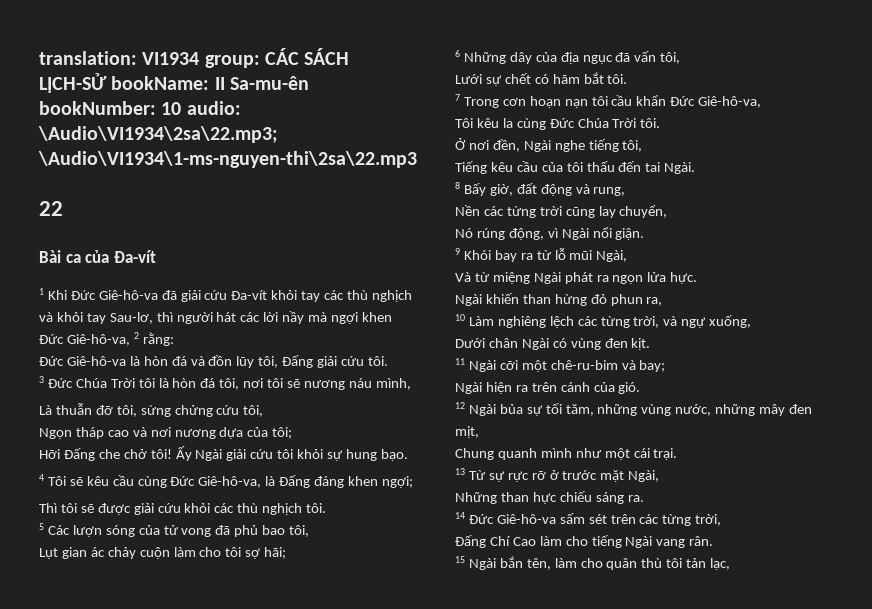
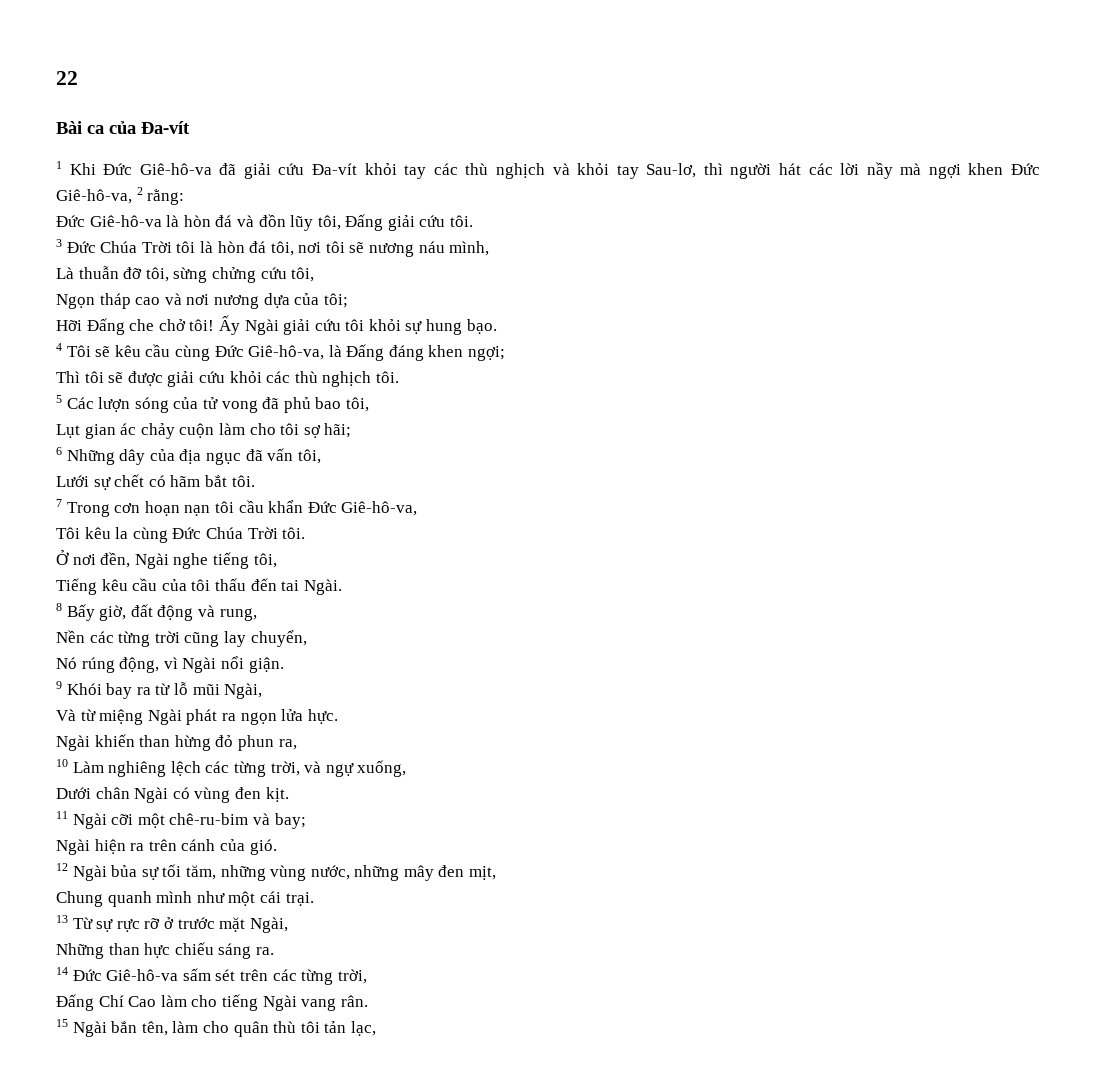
[39,48,350,68] [39,73,309,93] [39,101,241,115] [38,126,278,143] [38,151,417,168] translation: VI1934 group: CÁC SÁCH LỊCH-SỬ bookName: II Sa-mu-ên bookNumber: 10 audio: \Audio\VI1934\2sa\22.mp3; \Audio\VI1934\1-ms-nguyen-thi\2sa\22.mp3 // -> (56, 78) none

